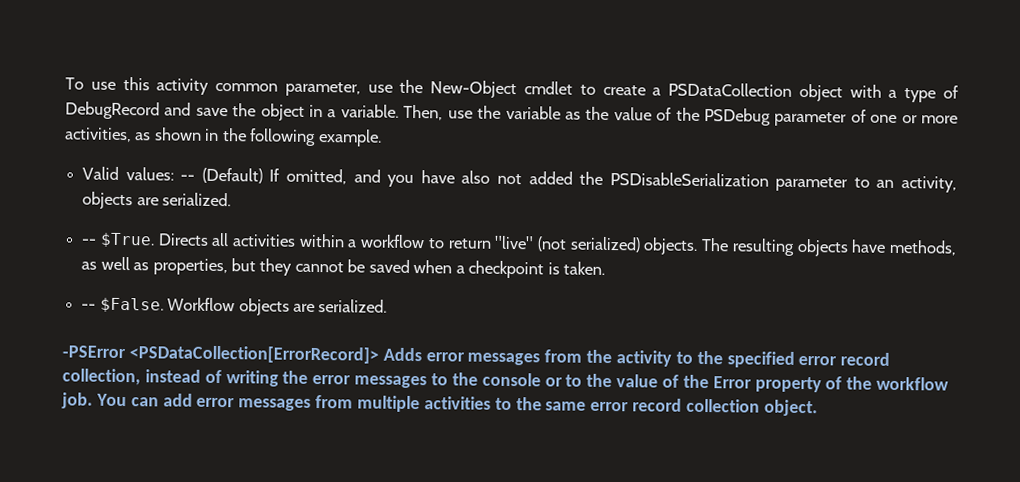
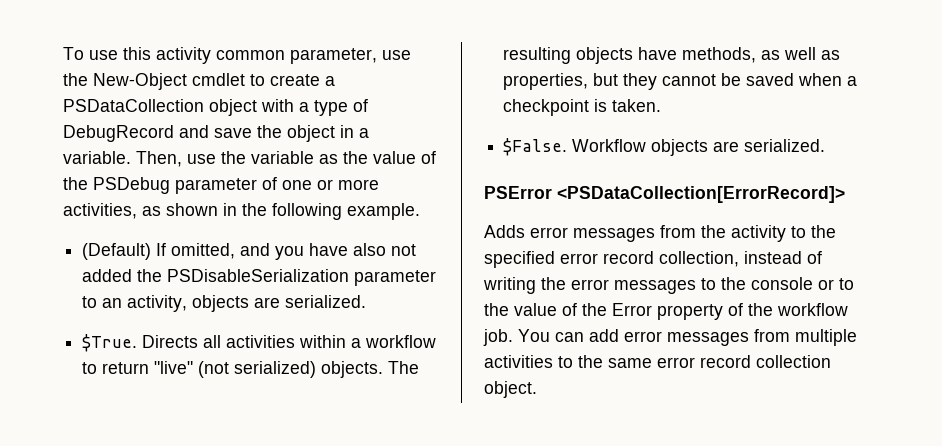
[82,166,196,181] Valid values: -- -> (420, 211) none
[81,238,98,245] -- -> (367, 301) none
[81,303,97,310] -- -> (662, 105) none
[62,345,126,359] -PSError -> [484,186,552,199] PSError
(379, 354) none -> (845, 194) //

